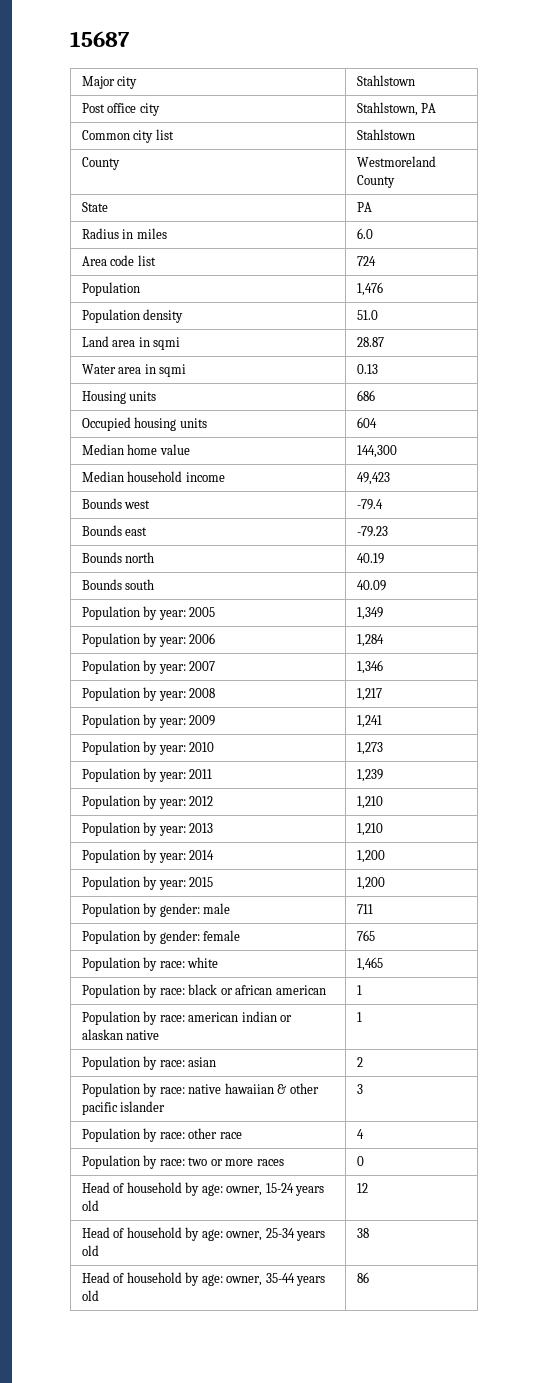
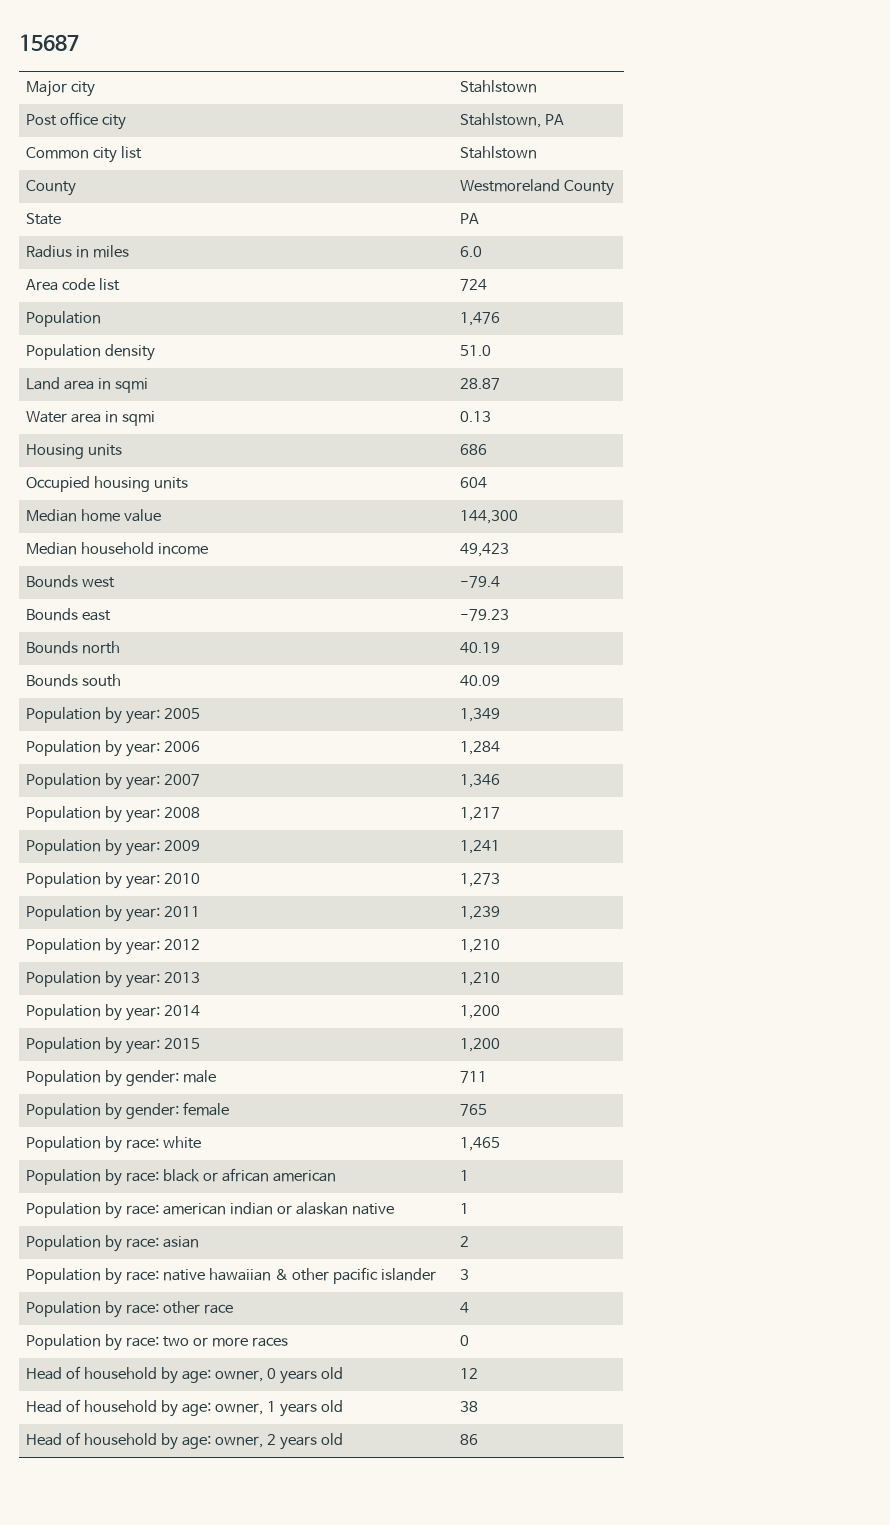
[265,1183,294,1193] 15-24 -> [266,1368,276,1379] 0
[265,1228,295,1238] 25-34 -> [266,1401,276,1412] 1
[265,1273,295,1283] 35-44 -> [266,1434,276,1445] 2

